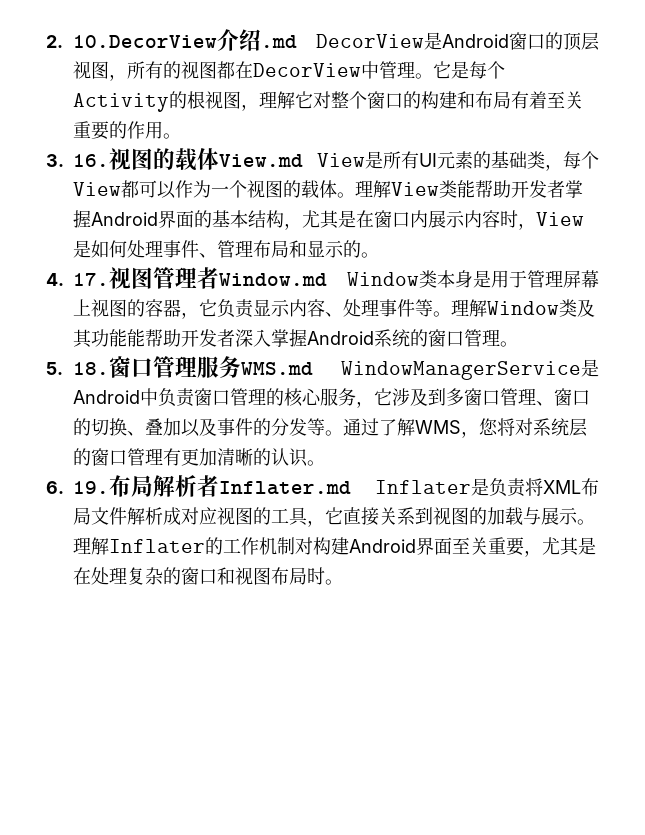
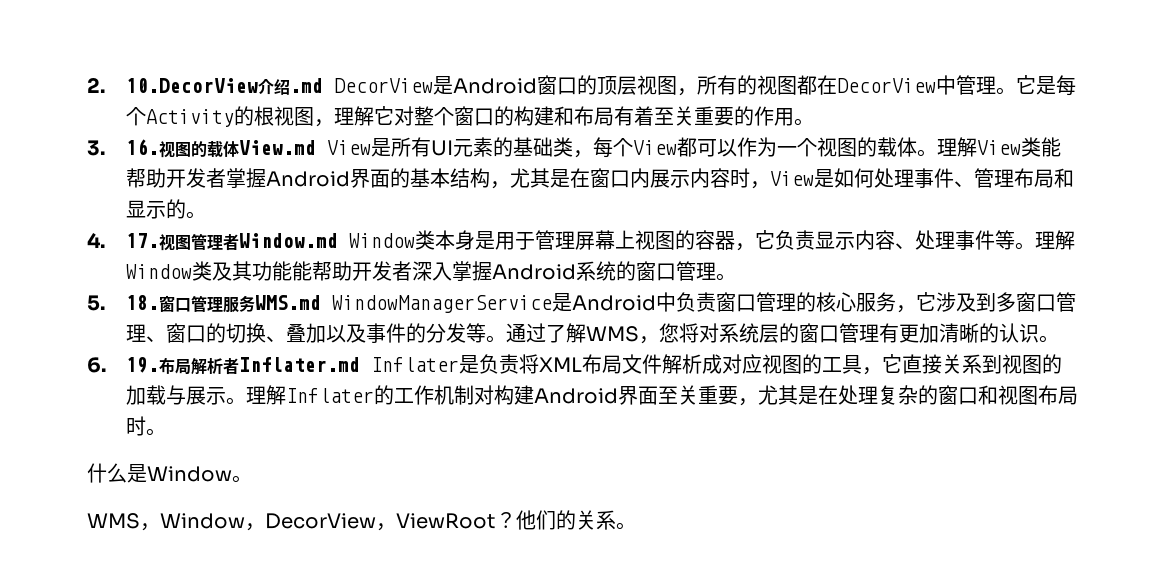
(343, 582) none -> [87,463,252,483] [87,510,636,531] // 什么是Window。 // WMS，Window，DecorView，ViewRoot？他们的关系。

